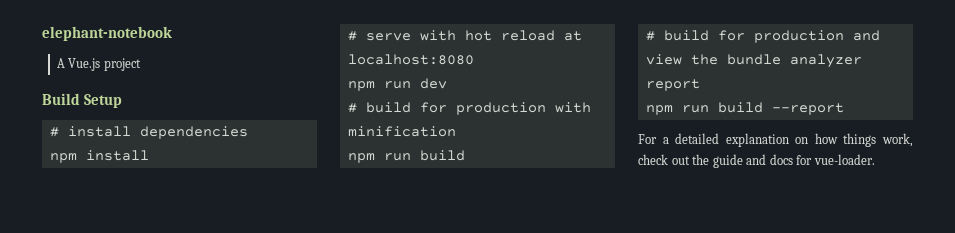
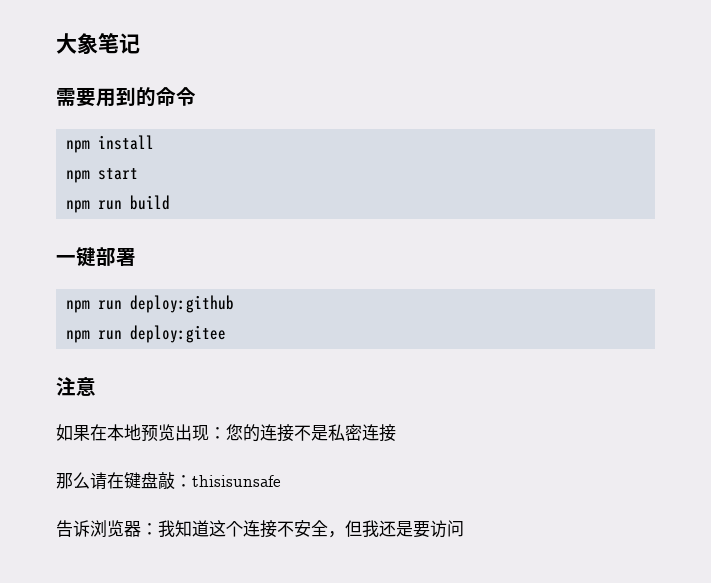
[42,26,172,41] [56,58,141,71] [42,93,122,108] [49,126,248,139] [49,150,149,163] [347,30,582,41] [347,54,474,65] [347,78,447,91] [347,102,591,115] [347,126,456,137] [347,150,465,163] [645,30,880,43] [645,54,862,68] [645,79,700,91] [645,102,844,115] [638,133,913,147] [638,154,875,168] elephant-notebook // A Vue.js project // Build Setup // # install dependencies // npm install // # serve with hot reload at localhost:8080 // npm run dev // # build for production with minification // npm run build // # build for production and view the bundle analyzer report // npm run build --report // For a detailed explanation on how things work, check out the guide and docs for vue-loader. -> [56,33,140,54] [56,87,196,107] [66,135,155,153] [66,168,139,183] [66,195,171,213] [56,247,136,267] [66,295,235,313] [66,325,227,343] [56,377,96,396] [56,424,396,442] [56,472,281,490] [56,520,464,538] 大象笔记 // 需要用到的命令 // npm install // npm start // npm run build // 一键部署 // npm run deploy:github // npm run deploy:gitee // 注意 // 如果在本地预览出现：您的连接不是私密连接 // 那么请在键盘敲：thisisunsafe // 告诉浏览器：我知道这个连接不安全，但我还是要访问

